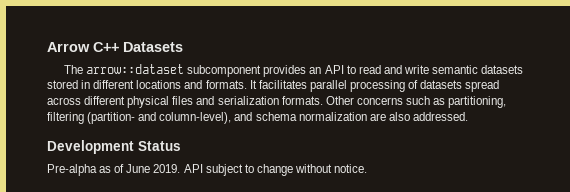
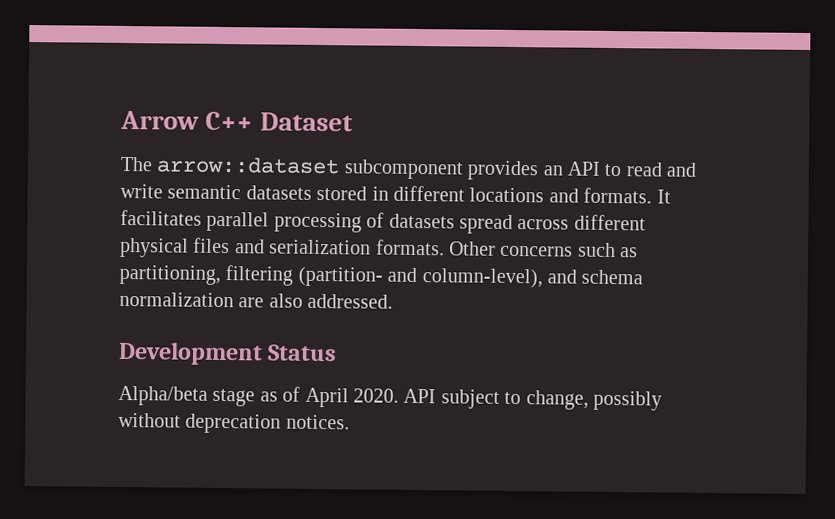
[123,42,183,52] Datasets -> [259,112,353,132] Dataset
[47,164,368,176] Pre-alpha as of June 2019. API subject to change without notice. -> [118,385,662,411] [118,412,350,434] Alpha/beta stage as of April 2020. API subject to change, possibly without deprecation notices.

